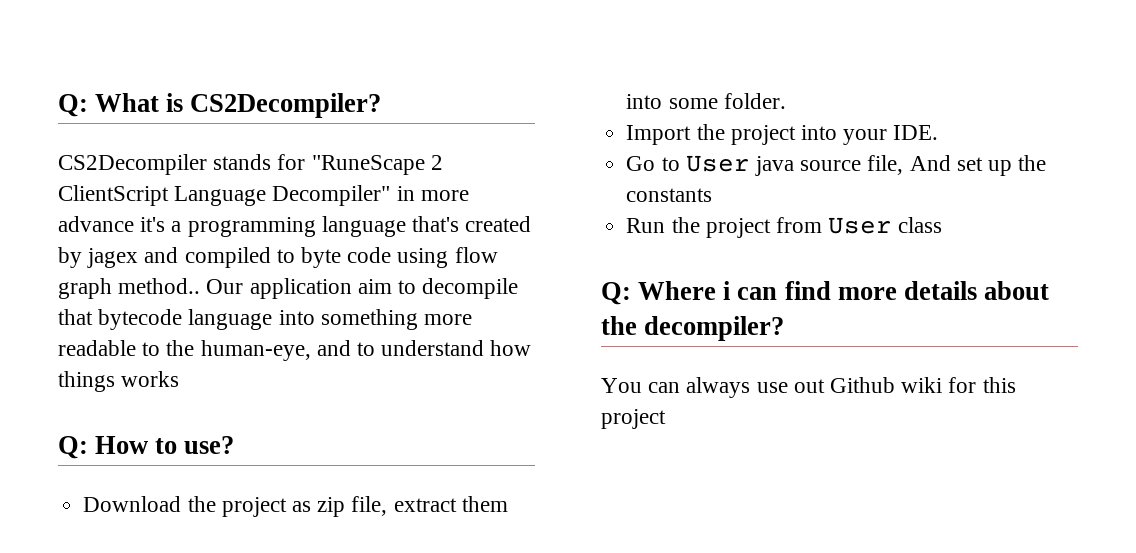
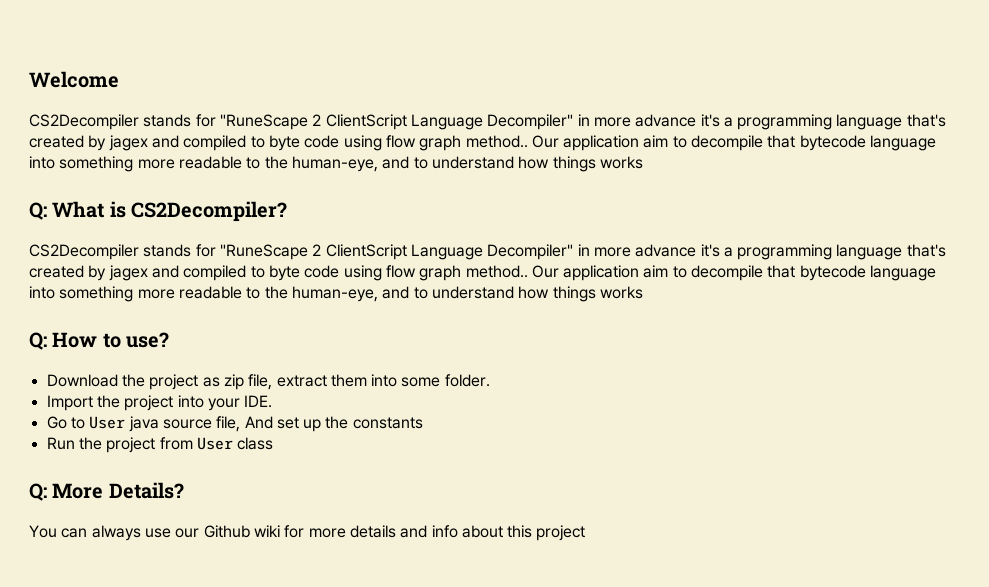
(58, 105) none -> [29,71,119,88] [29,114,946,130] [29,135,937,151] [29,156,643,172] Welcome // CS2Decompiler stands for "RuneScape 2 ClientScript Language Decompiler" in more advance it's a programming language that's created by jagex and compiled to byte code using flow graph method.. Our application aim to decompile that bytecode language into something more readable to the human-eye, and to understand how things works //
[638,281,1050,300] [601,316,785,341] Where i can find more details about the decompiler? -> [52,482,184,499] More Details?
[793,379,825,393] out -> [175,528,200,538] our
(977, 385) none -> [308,525,503,538] more details and info about

